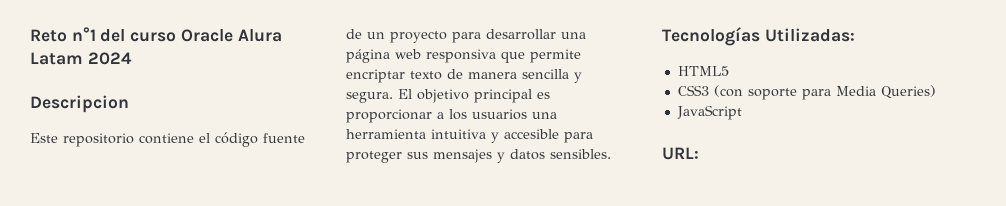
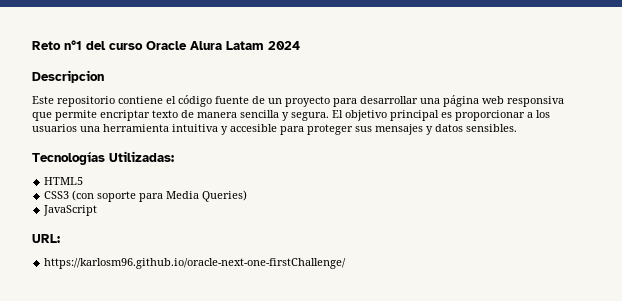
(699, 153) none -> [44,258,347,269] // https://karlosm96.github.io/oracle-next-one-firstChallenge/

